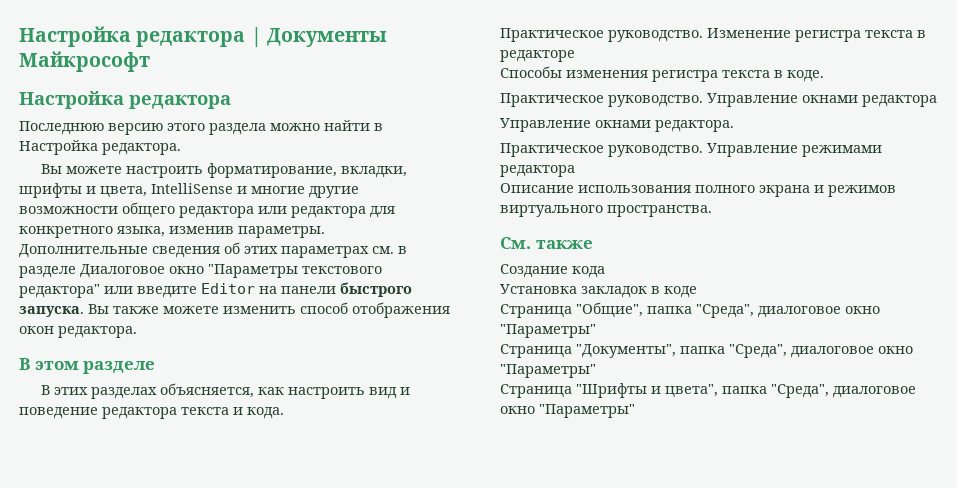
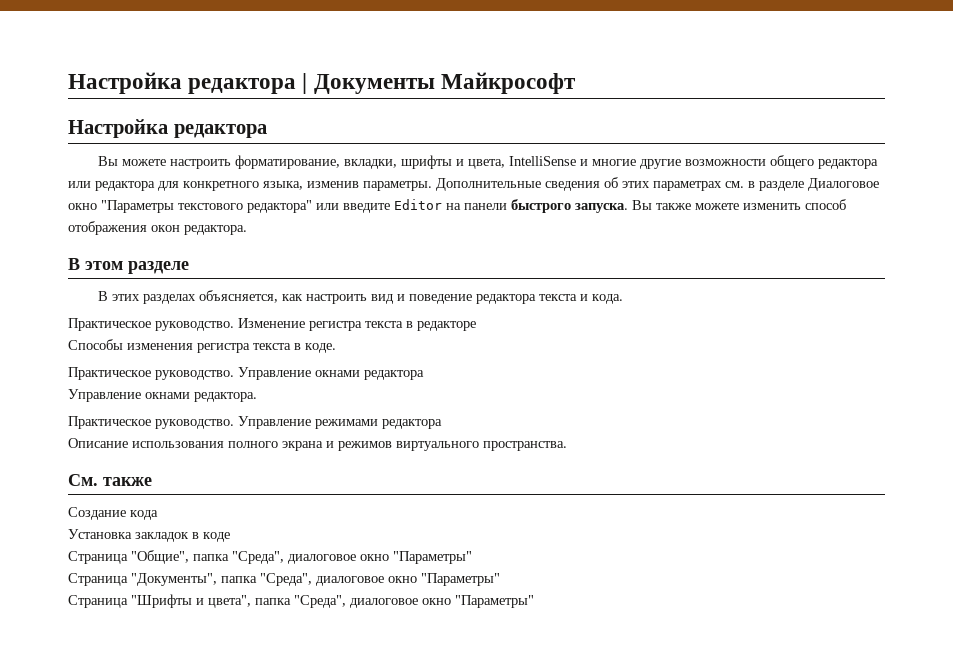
[19,120,383,135] [19,140,181,155] // Последнюю версию этого раздела можно найти в Настройка редактора. -> (267, 131) none

